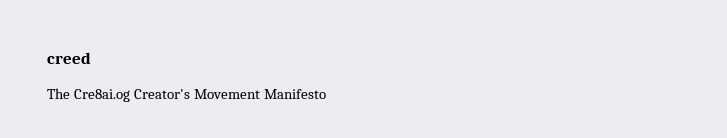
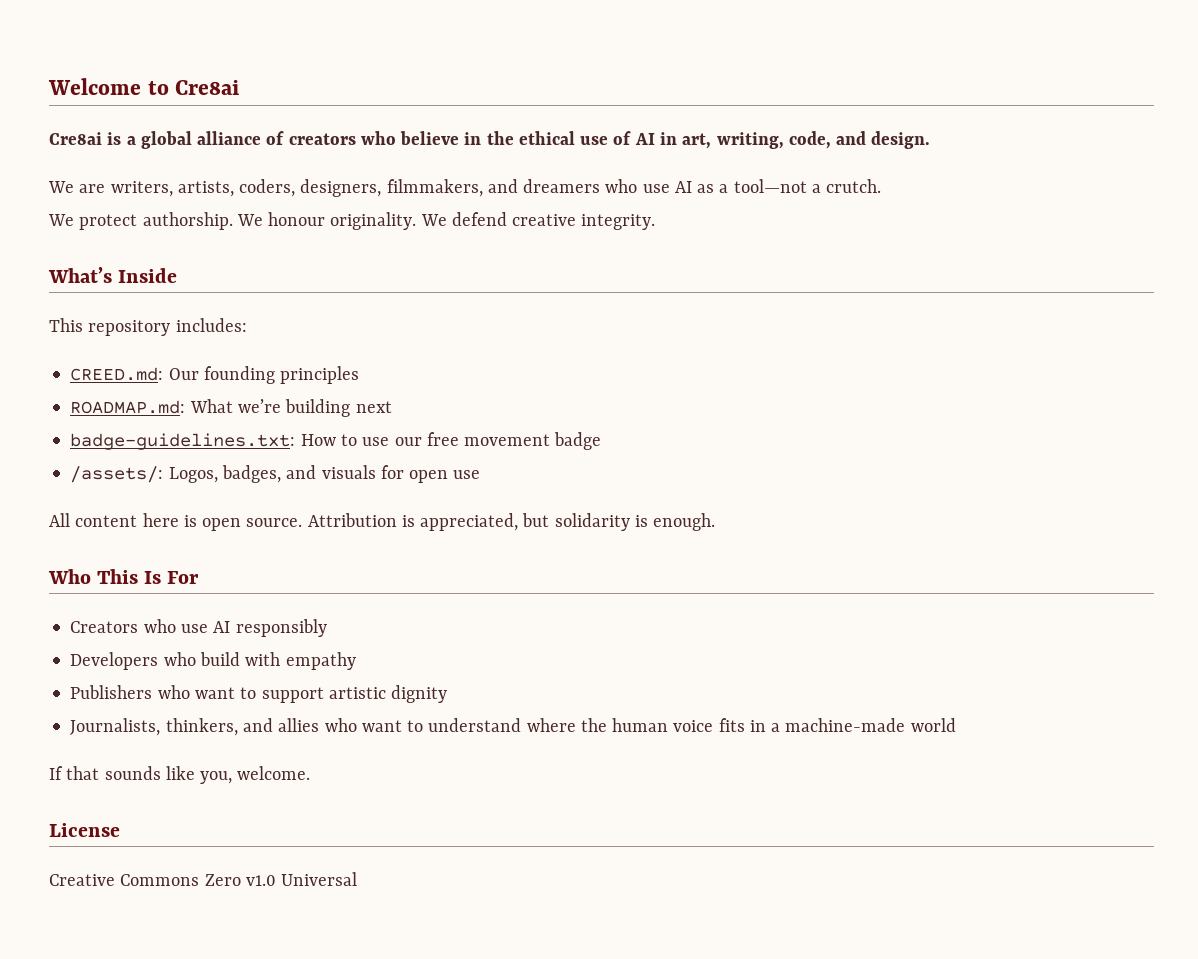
[47,52,91,64] [47,88,326,102] creed // The Cre8ai.og Creator's Movement Manifesto -> [48,78,240,95] [49,131,931,149] [48,179,882,197] [48,212,656,230] [48,267,178,283] [49,318,247,336] [70,366,360,384] [70,399,392,417] [70,432,602,450] [70,465,481,483] [49,513,716,531] [48,569,200,584] [70,619,327,637] [70,652,356,670] [70,685,448,703] [70,718,956,736] [49,766,311,784] [49,823,120,837] [49,872,358,886] Welcome to Cre8ai // Cre8ai is a global alliance of creators who believe in the ethical use of AI in art, writing, code, and design. // We are writers, artists, coders, designers, filmmakers, and dreamers who use AI as a tool—not a crutch. // We protect authorship. We honour originality. We defend creative integrity. // What’s Inside // This repository includes: // CREED.md: Our founding principles // ROADMAP.md: What we’re building next // badge-guidelines.txt: How to use our free movement badge // /assets/: Logos, badges, and visuals for open use // All content here is open source. Attribution is appreciated, but solidarity is enough. // Who This Is For // Creators who use AI responsibly // Developers who build with empathy // Publishers who want to support artistic dignity // Journalists, thinkers, and allies who want to understand where the human voice fits in a machine-made world // If that sounds like you, welcome. // License // Creative Commons Zero v1.0 Universal

